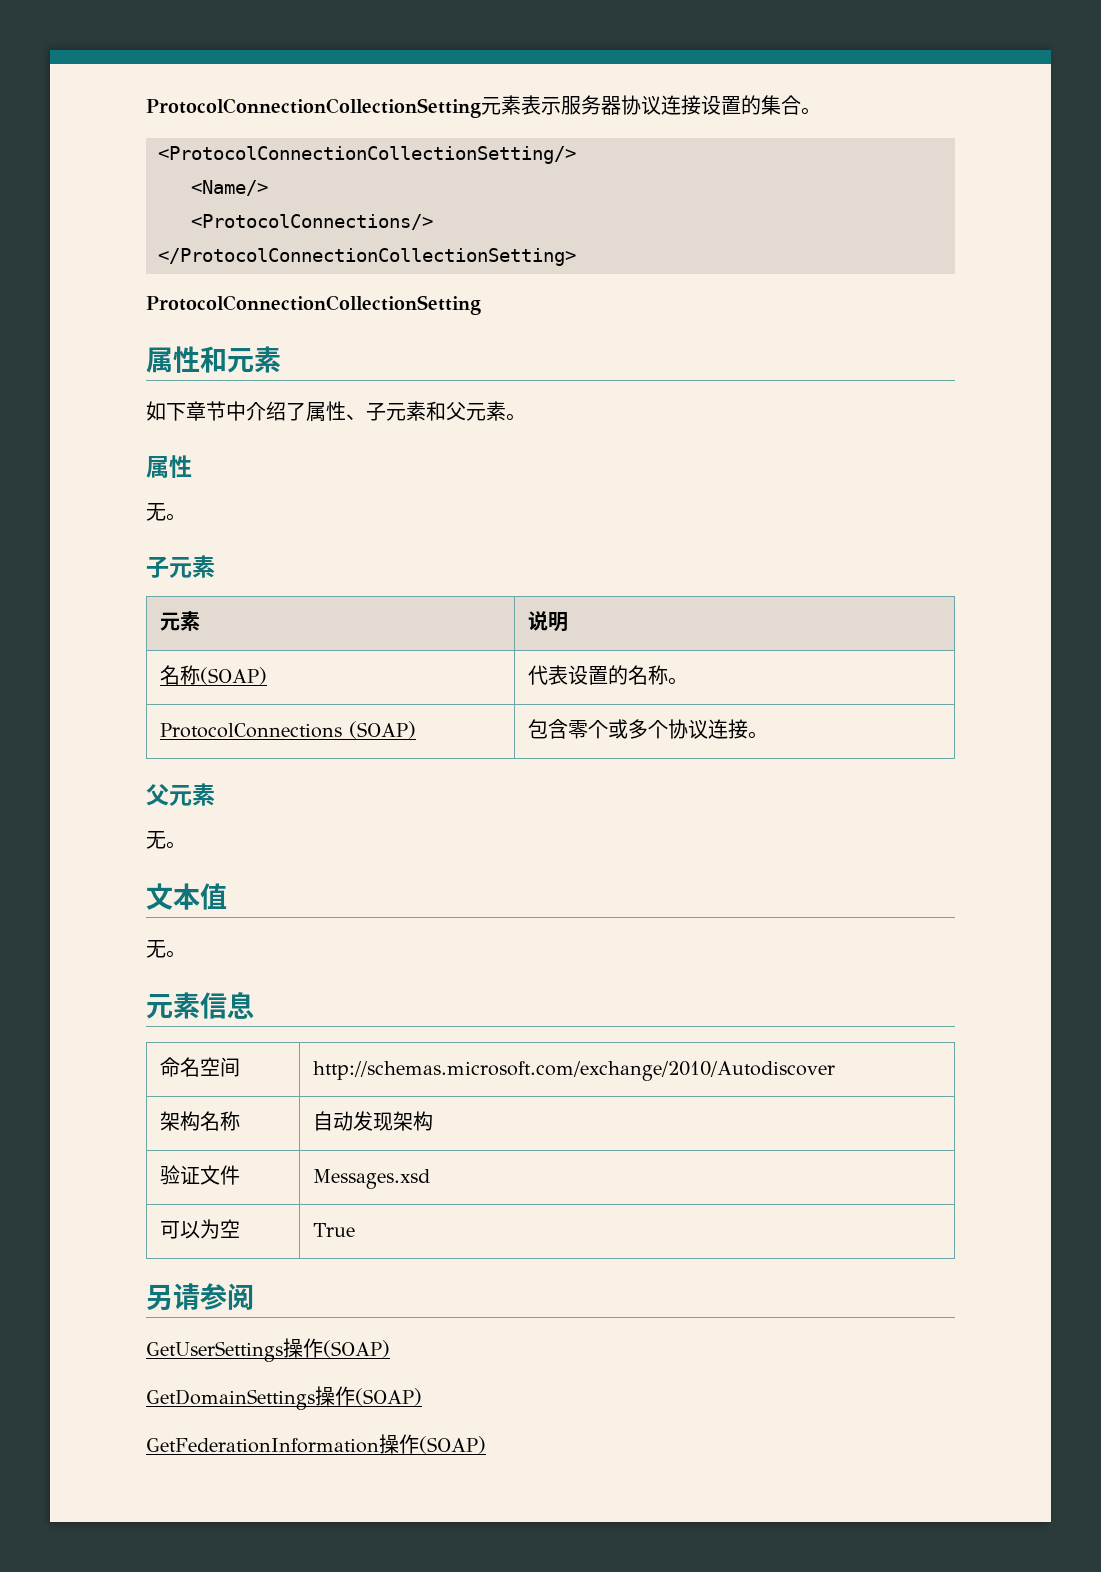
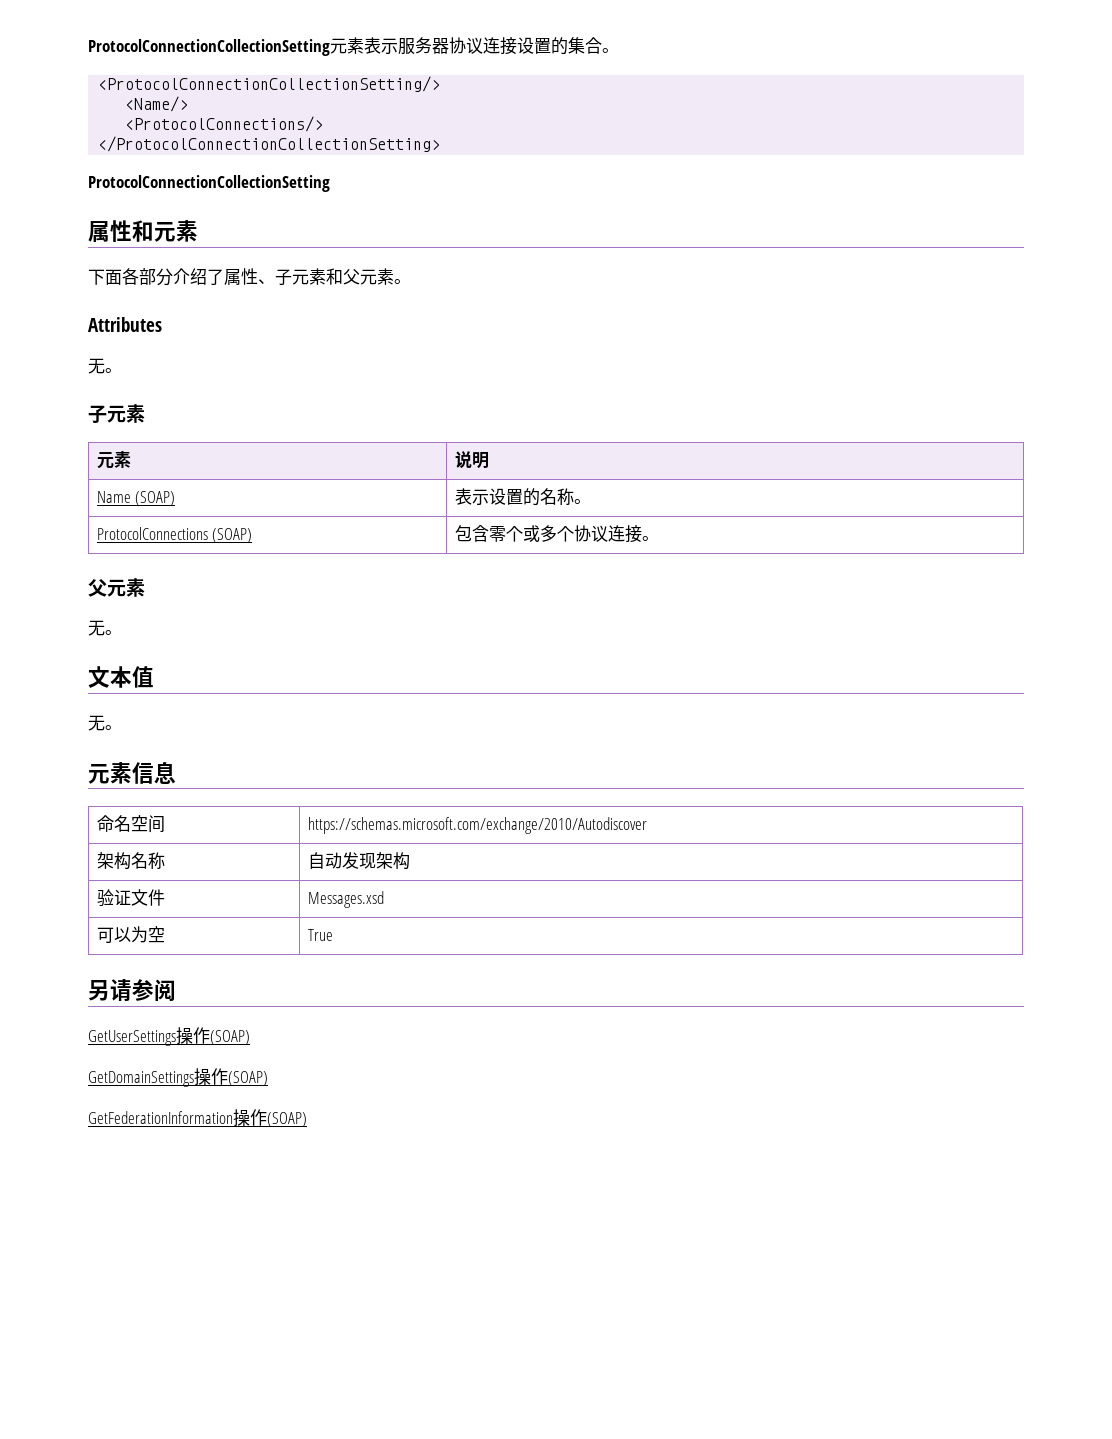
[146,401,246,421] 如下章节中 -> [88,268,173,286] 下面各部分
[146,455,192,478] 属性 -> [88,317,162,332] Attributes
[159,665,267,685] [527,665,568,685] 名称(SOAP) | 代表 -> [96,491,176,506] [454,488,489,505] Name (SOAP) | 表示
[312,1061,835,1081] http://schemas.microsoft.com/exchange/2010/Autodiscover -> [307,817,647,834] https://schemas.microsoft.com/exchange/2010/Autodiscover

